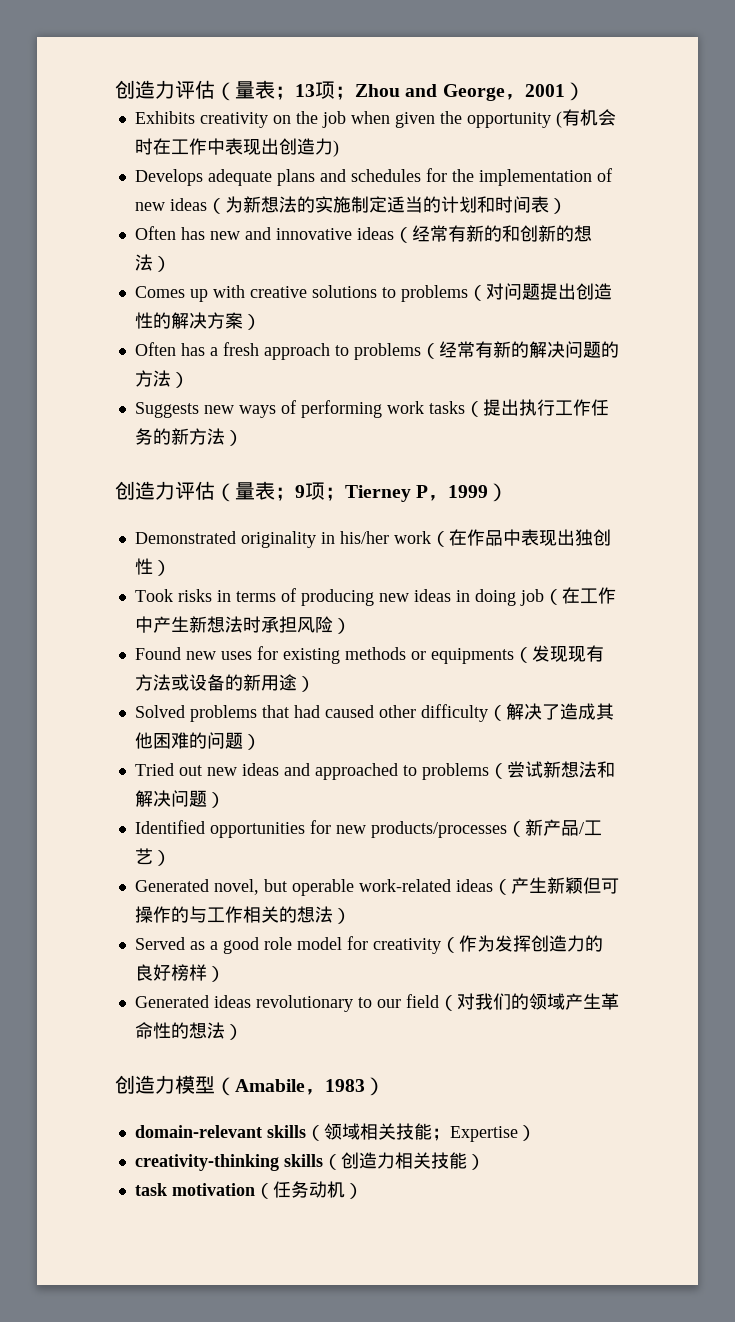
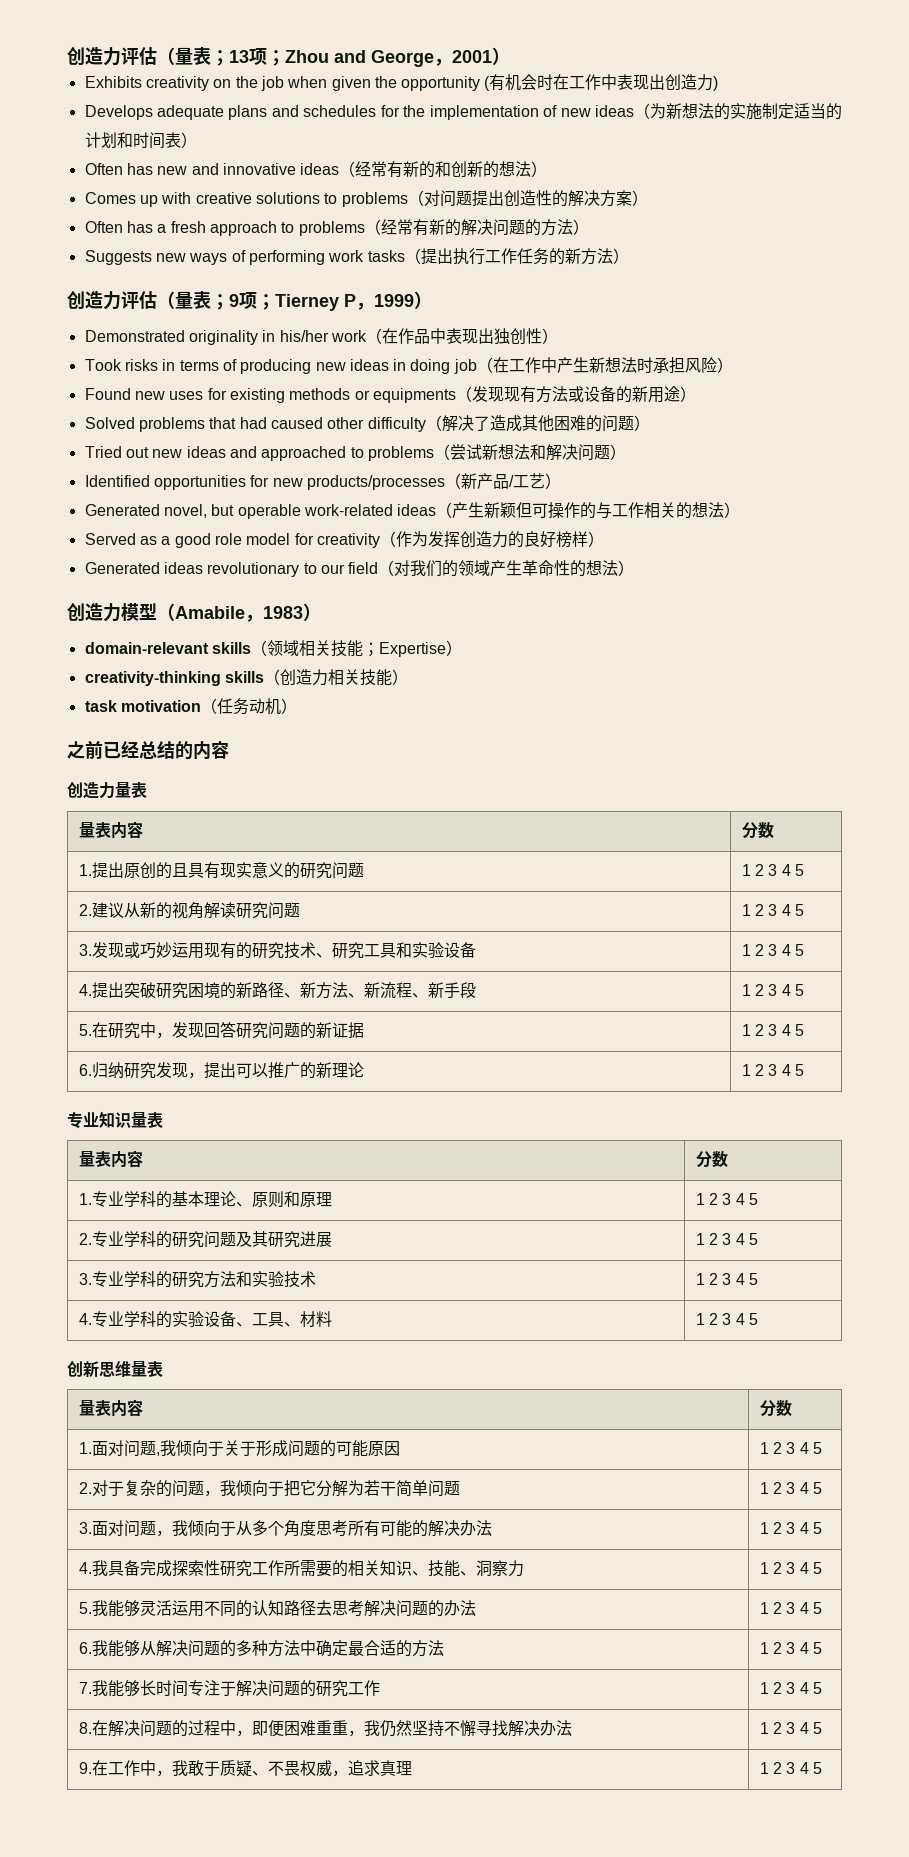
(363, 1191) none -> [67,741,229,760] [67,782,147,799] [78,821,143,839] [741,822,774,839] [78,862,364,879] [741,864,805,876] [78,902,300,919] [741,904,805,916] [78,942,476,959] [741,944,805,956] [78,982,476,999] [741,984,805,996] [78,1022,364,1039] [741,1024,805,1036] [78,1062,364,1079] [741,1064,805,1076] [67,1111,163,1129] [78,1150,143,1168] [695,1151,728,1168] [78,1191,332,1208] [695,1193,759,1205] [78,1231,332,1248] [695,1233,759,1245] [78,1271,316,1288] [695,1273,759,1285] [78,1311,332,1328] [695,1313,759,1325] [67,1360,163,1378] [78,1399,143,1417] [759,1400,792,1417] [78,1440,400,1457] [759,1442,823,1454] [78,1480,460,1497] [759,1482,823,1494] [78,1520,492,1537] [759,1522,823,1534] [78,1560,524,1577] [759,1562,823,1574] [78,1600,476,1617] [759,1602,823,1614] [78,1640,444,1657] [759,1642,823,1654] [78,1680,380,1697] [759,1682,823,1694] [78,1720,572,1737] [759,1722,823,1734] [78,1760,412,1777] [759,1762,823,1774] // 之前已经总结的内容 // 创造力量表 // 量表内容 | 分数 // 1.提出原创的且具有现实意义的研究问题 | 1 2 3 4 5 // 2.建议从新的视角解读研究问题 | 1 2 3 4 5 // 3.发现或巧妙运用现有的研究技术、研究工具和实验设备 | 1 2 3 4 5 // 4.提出突破研究困境的新路径、新方法、新流程、新手段 | 1 2 3 4 5 // 5.在研究中，发现回答研究问题的新证据 | 1 2 3 4 5 // 6.归纳研究发现，提出可以推广的新理论 | 1 2 3 4 5 // 专业知识量表 // 量表内容 | 分数 // 1.专业学科的基本理论、原则和原理 | 1 2 3 4 5 // 2.专业学科的研究问题及其研究进展 | 1 2 3 4 5 // 3.专业学科的研究方法和实验技术 | 1 2 3 4 5 // 4.专业学科的实验设备、工具、材料 | 1 2 3 4 5 // 创新思维量表 // 量表内容 | 分数 // 1.面对问题,我倾向于关于形成问题的可能原因 | 1 2 3 4 5 // 2.对于复杂的问题，我倾向于把它分解为若干简单问题 | 1 2 3 4 5 // 3.面对问题，我倾向于从多个角度思考所有可能的解决办法 | 1 2 3 4 5 // 4.我具备完成探索性研究工作所需要的相关知识、技能、洞察力 | 1 2 3 4 5 // 5.我能够灵活运用不同的认知路径去思考解决问题的办法 | 1 2 3 4 5 // 6.我能够从解决问题的多种方法中确定最合适的方法 | 1 2 3 4 5 // 7.我能够长时间专注于解决问题的研究工作 | 1 2 3 4 5 // 8.在解决问题的过程中，即便困难重重，我仍然坚持不懈寻找解决办法 | 1 2 3 4 5 // 9.在工作中，我敢于质疑、不畏权威，追求真理 | 1 2 3 4 5

